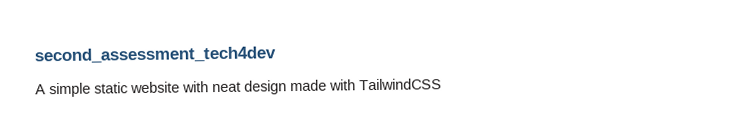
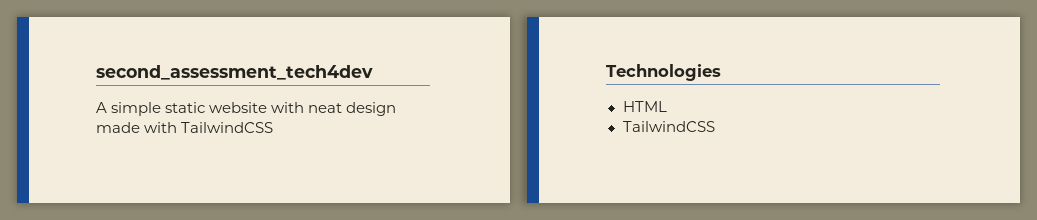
(442, 84) none -> [606,64,721,81] [622,101,667,112] [622,121,715,132] // Technologies // HTML // TailwindCSS

